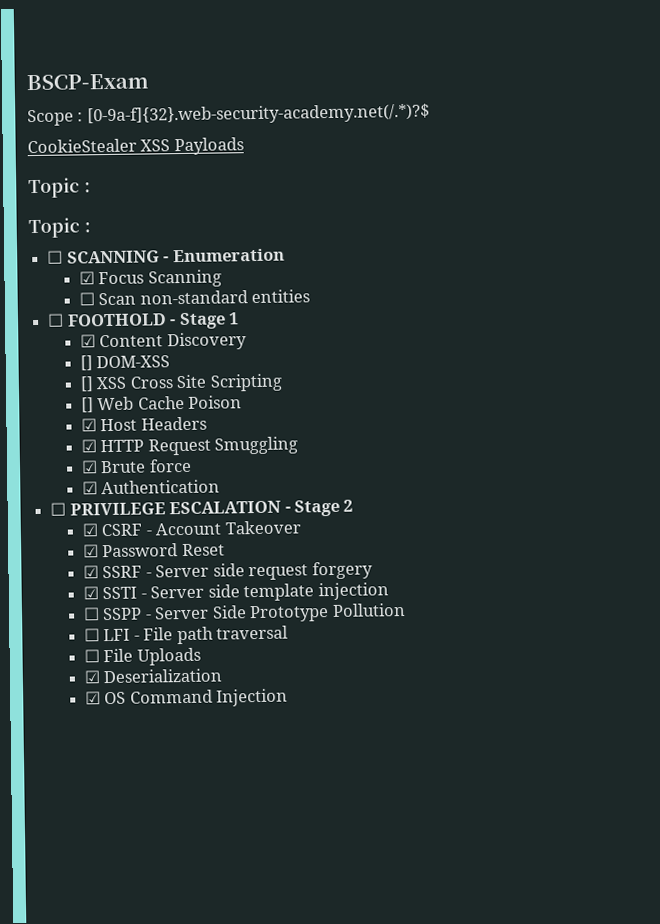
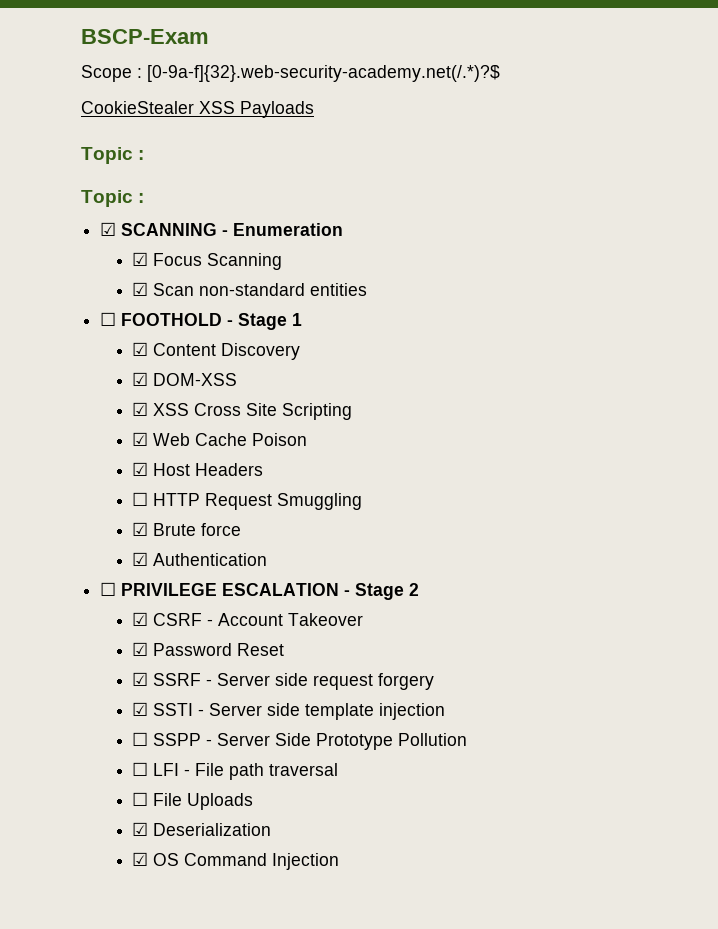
[47,250,64,264] ☐ -> [100,222,117,236] ☑
[78,292,95,306] ☐ -> [132,282,149,296] ☑
[79,355,93,371] [] -> [132,372,149,386] ☑
[79,376,94,392] [] -> [132,402,149,416] ☑
[80,397,94,413] [] -> [132,432,149,446] ☑
[80,439,97,453] ☑ -> [132,492,149,506] ☐

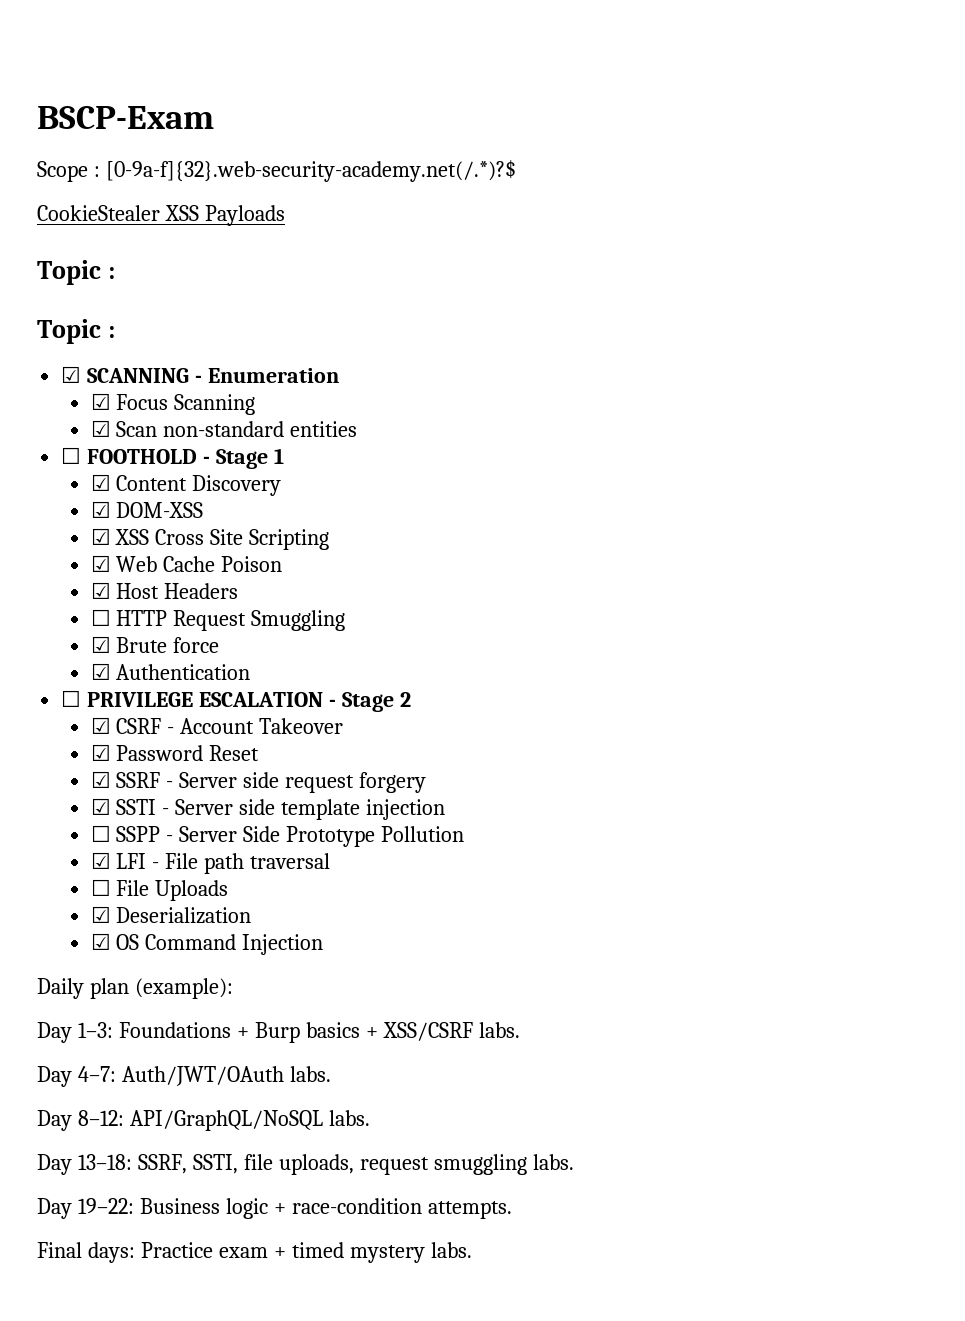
[132,762,149,776] ☐ -> [90,852,111,869] ☑
(340, 861) none -> [37,978,233,999] [37,1022,520,1043] [37,1066,331,1087] [37,1110,370,1131] [37,1154,574,1175] [37,1198,512,1219] [37,1242,472,1263] // Daily plan (example): // Day 1–3: Foundations + Burp basics + XSS/CSRF labs. // Day 4–7: Auth/JWT/OAuth labs. // Day 8–12: API/GraphQL/NoSQL labs. // Day 13–18: SSRF, SSTI, file uploads, request smuggling labs. // Day 19–22: Business logic + race-condition attempts. // Final days: Practice exam + timed mystery labs.

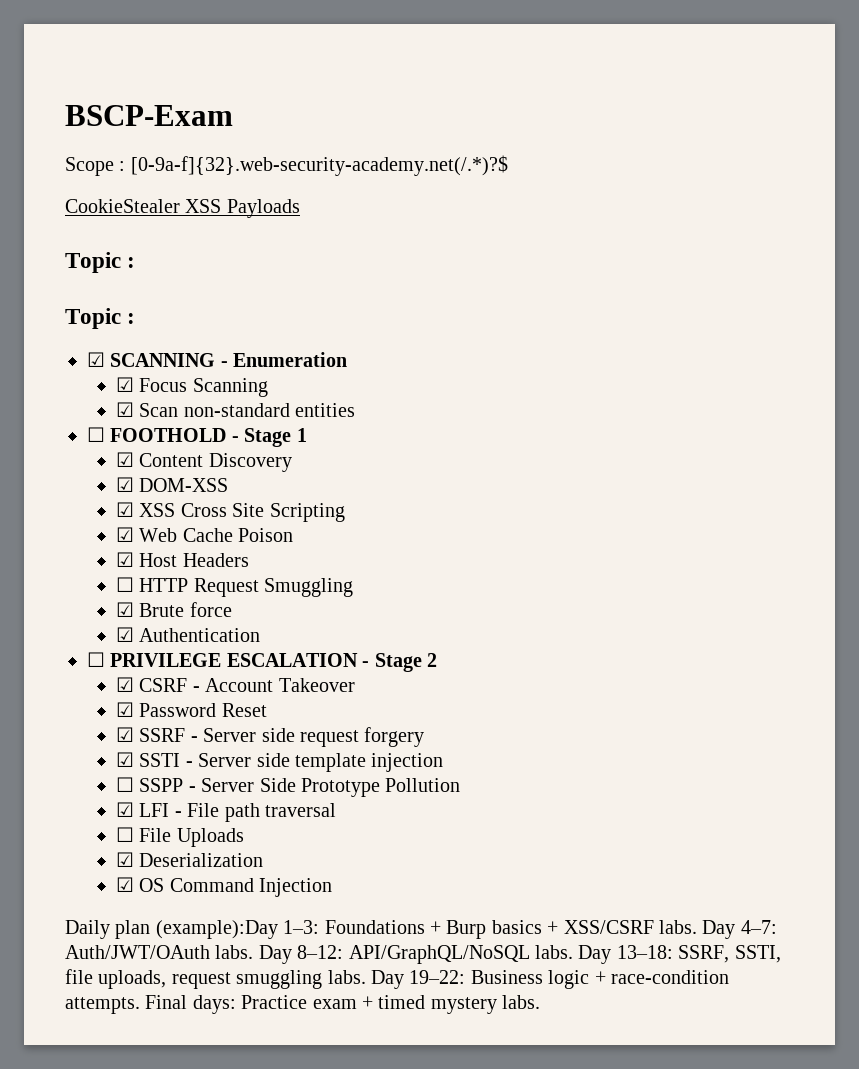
[134,978,233,999] [37,1022,72,1043] (example): // Day -> [155,920,278,939] (example):Day
(520, 1030) // -> (697, 927) none
(331, 1074) // -> (254, 952) none
(370, 1118) // -> (573, 952) none
(574, 1162) // -> (366, 977) none
(512, 1210) // -> (140, 1005) none

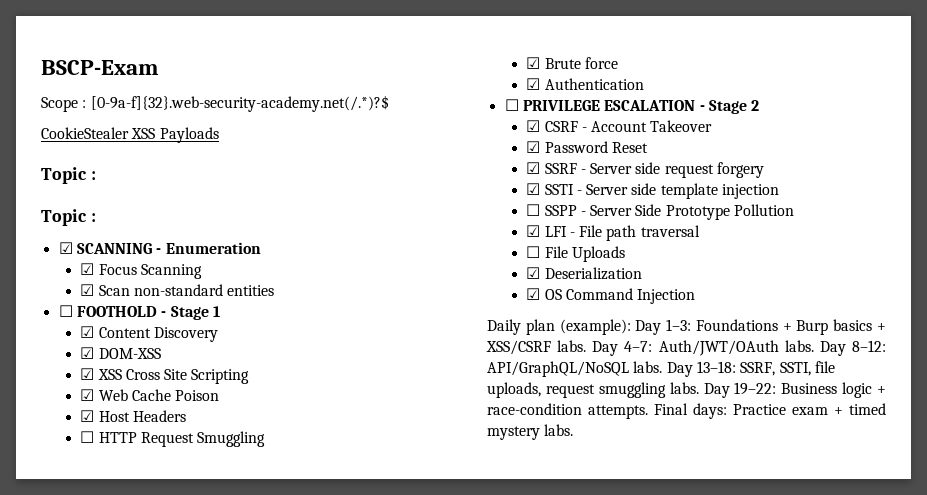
[155,920,278,939] (example):Day -> [559,319,662,335] (example): Day

